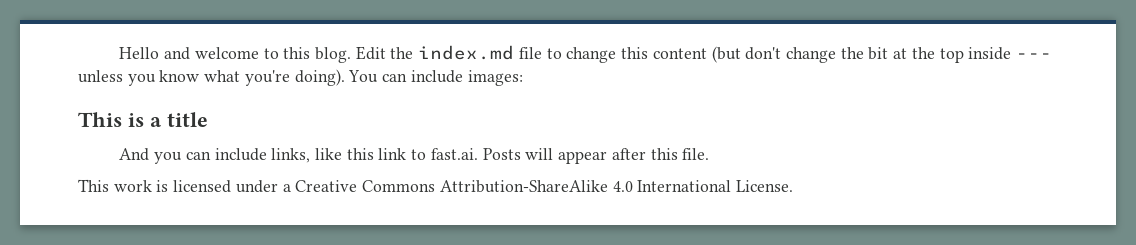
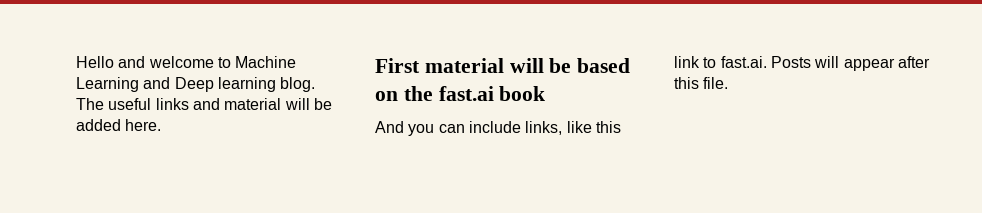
[283,45,1053,63] [78,69,523,86] [78,112,208,127] this blog. Edit the index.md file to change this content (but don't change the bit at the top inside --- unless you know what you're doing). You can include images: // This is a title -> [235,56,297,68] [76,77,316,92] [76,98,332,110] [76,119,162,131] [375,58,631,73] [375,86,546,101] Machine Learning and Deep learning blog. The useful links and material will be added here. // First material will be based on the fast.ai book
[78,179,793,193] // This work is licensed under a Creative Commons Attribution-ShareAlike 4.0 International License. -> (729, 83) none

